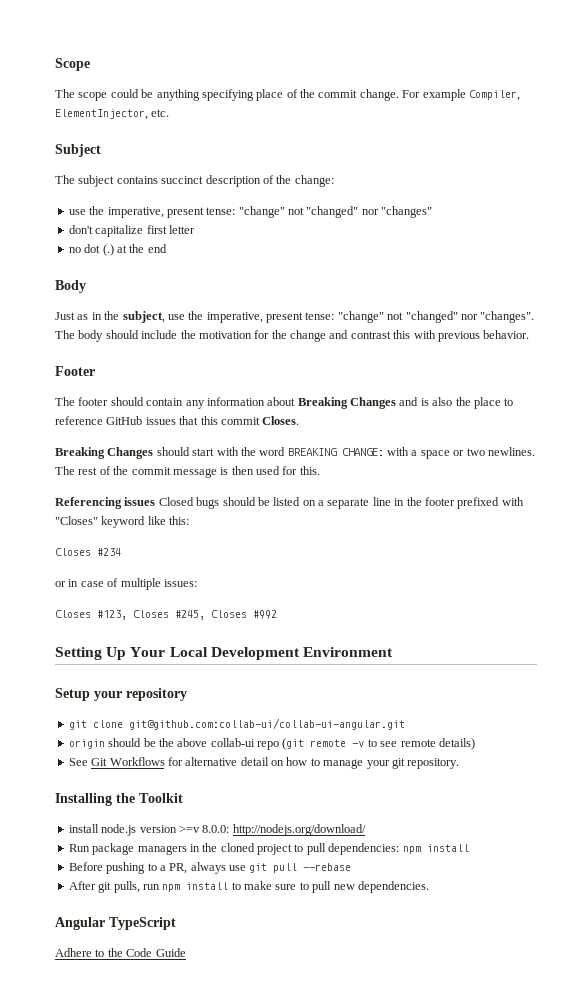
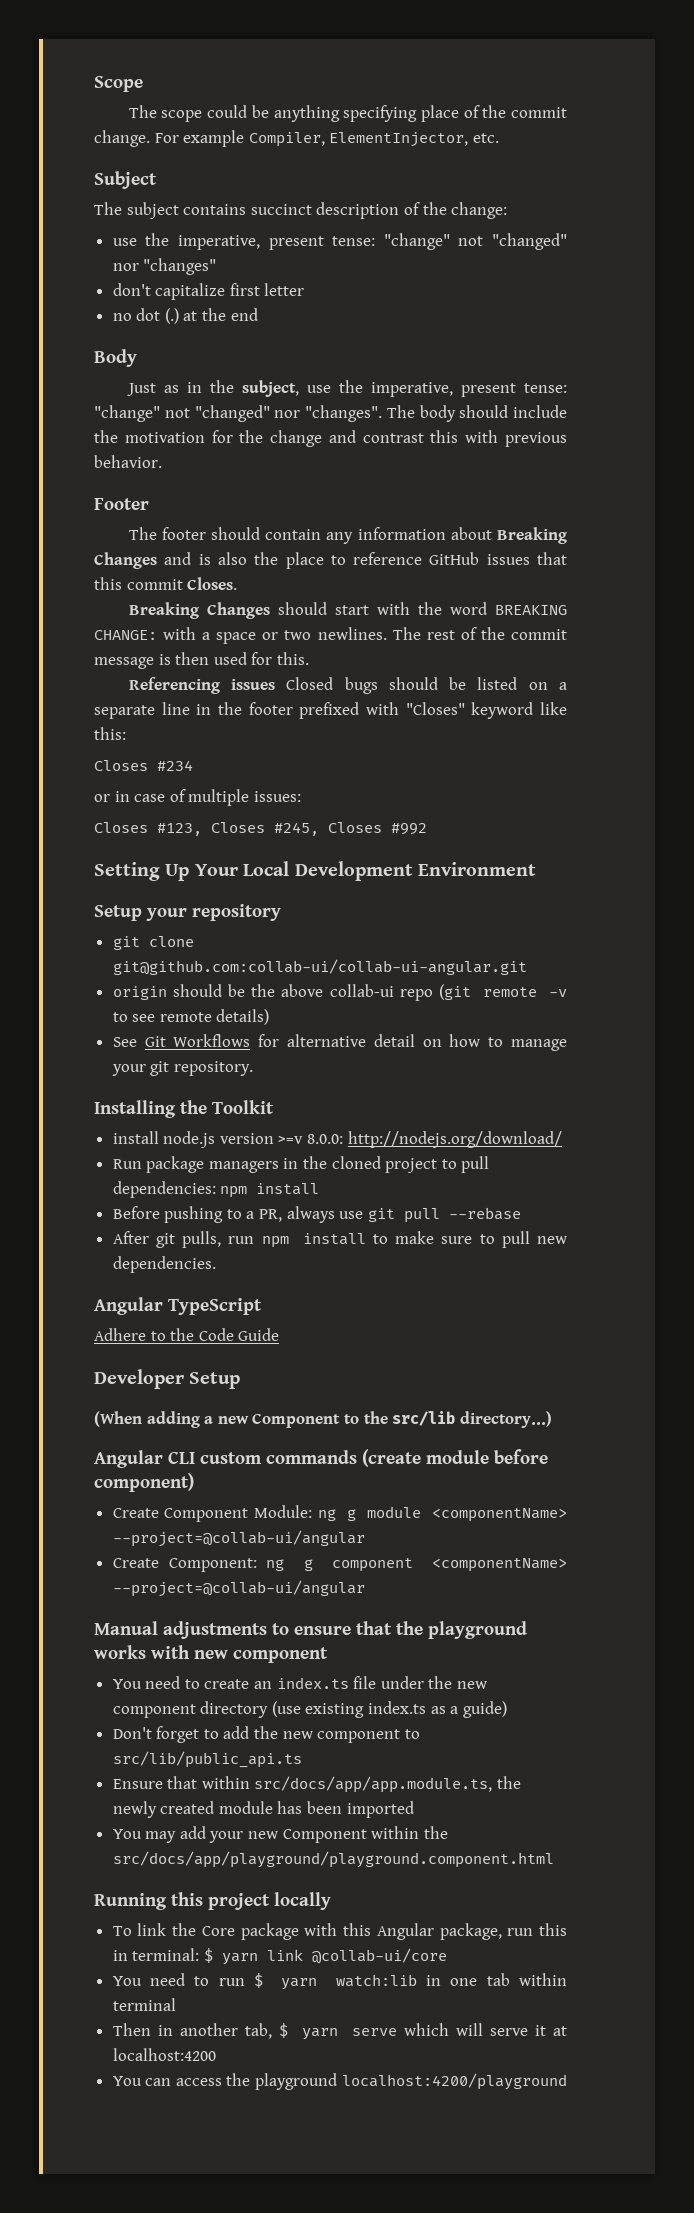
(186, 952) none -> [94,1369,241,1389] [94,1411,552,1428] [94,1449,548,1468] [94,1473,194,1492] [112,1505,567,1522] [112,1530,365,1547] [112,1558,567,1572] [112,1580,365,1597] [94,1621,527,1639] [94,1645,328,1663] [112,1676,488,1689] [112,1701,507,1718] [112,1726,420,1743] [112,1751,302,1768] [112,1776,522,1793] [112,1801,414,1818] [112,1826,448,1843] [112,1851,554,1868] [94,1892,331,1910] [112,1923,567,1940] [112,1948,447,1965] [112,1973,567,1990] [112,1998,176,2011] [112,2023,568,2040] [112,2048,216,2061] [112,2073,567,2090] // Developer Setup // (When adding a new Component to the src/lib directory...) // Angular CLI custom commands (create module before component) // Create Component Module: ng g module <componentName> --project=@collab-ui/angular // Create Component: ng g component <componentName> --project=@collab-ui/angular // Manual adjustments to ensure that the playground works with new component // You need to create an index.ts file under the new component directory (use existing index.ts as a guide) // Don't forget to add the new component to src/lib/public_api.ts // Ensure that within src/docs/app/app.module.ts, the newly created module has been imported // You may add your new Component within the src/docs/app/playground/playground.component.html // Running this project locally // To link the Core package with this Angular package, run this in terminal: $ yarn link @collab-ui/core // You need to run $ yarn watch:lib in one tab within terminal // Then in another tab, $ yarn serve which will serve it at localhost:4200 // You can access the playground localhost:4200/playground

